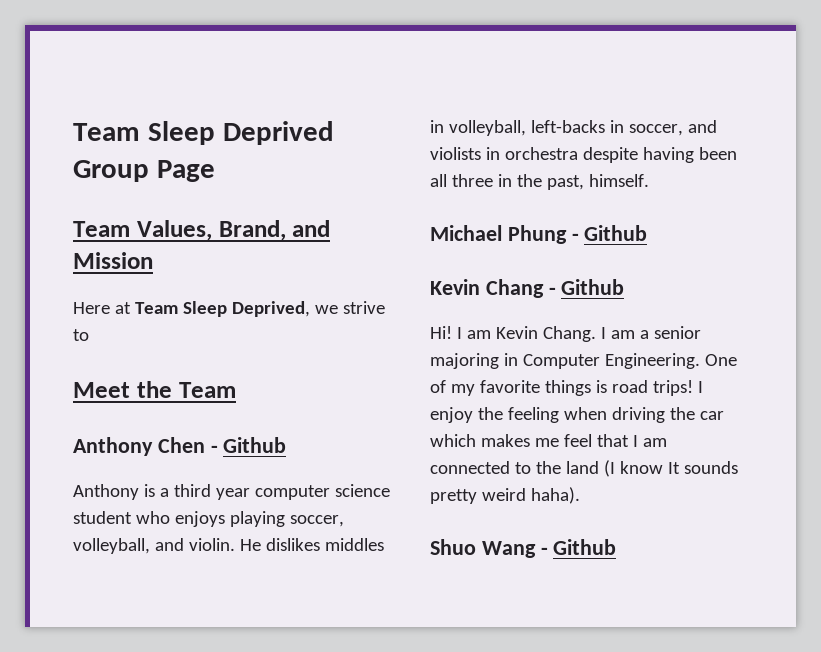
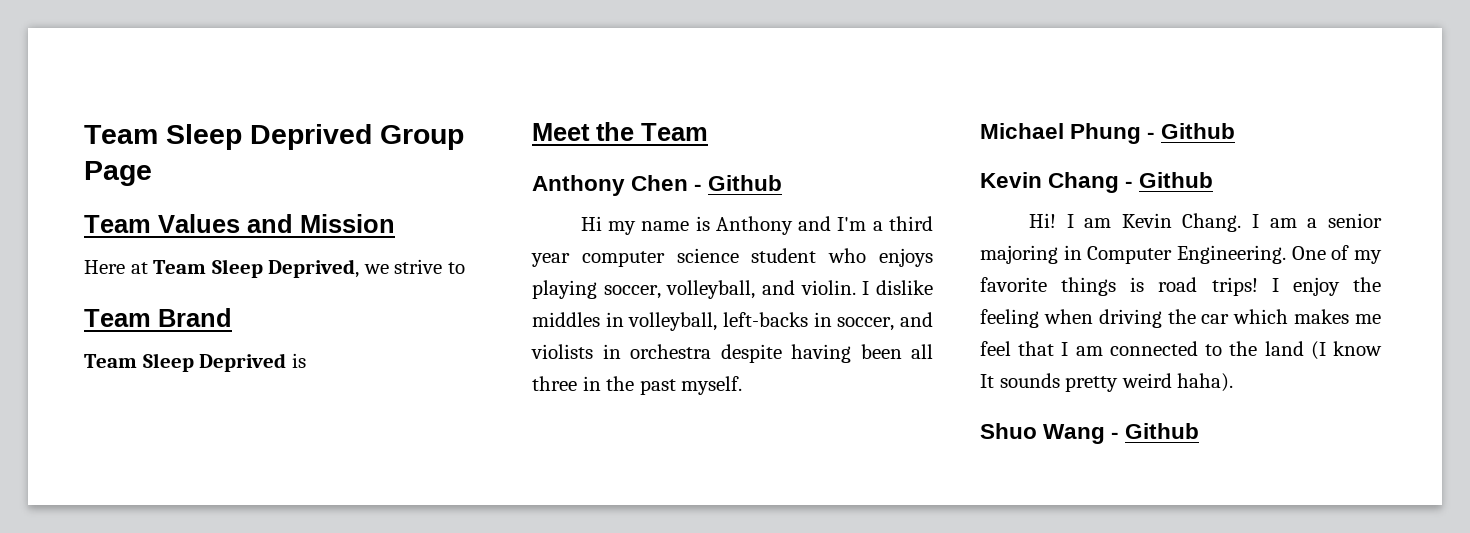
[136,220,286,241] Values, Brand, -> [158,214,240,233] Values
(89, 335) none -> [84,308,232,327] [84,353,306,372] // Team Brand // Team Sleep Deprived is
[73,484,155,500] Anthony is -> [580,216,867,235] Hi my name is Anthony and I'm
[239,538,320,551] He dislikes -> [862,280,933,295] I dislike
[546,174,649,190] past, himself. -> [639,376,743,395] past myself.

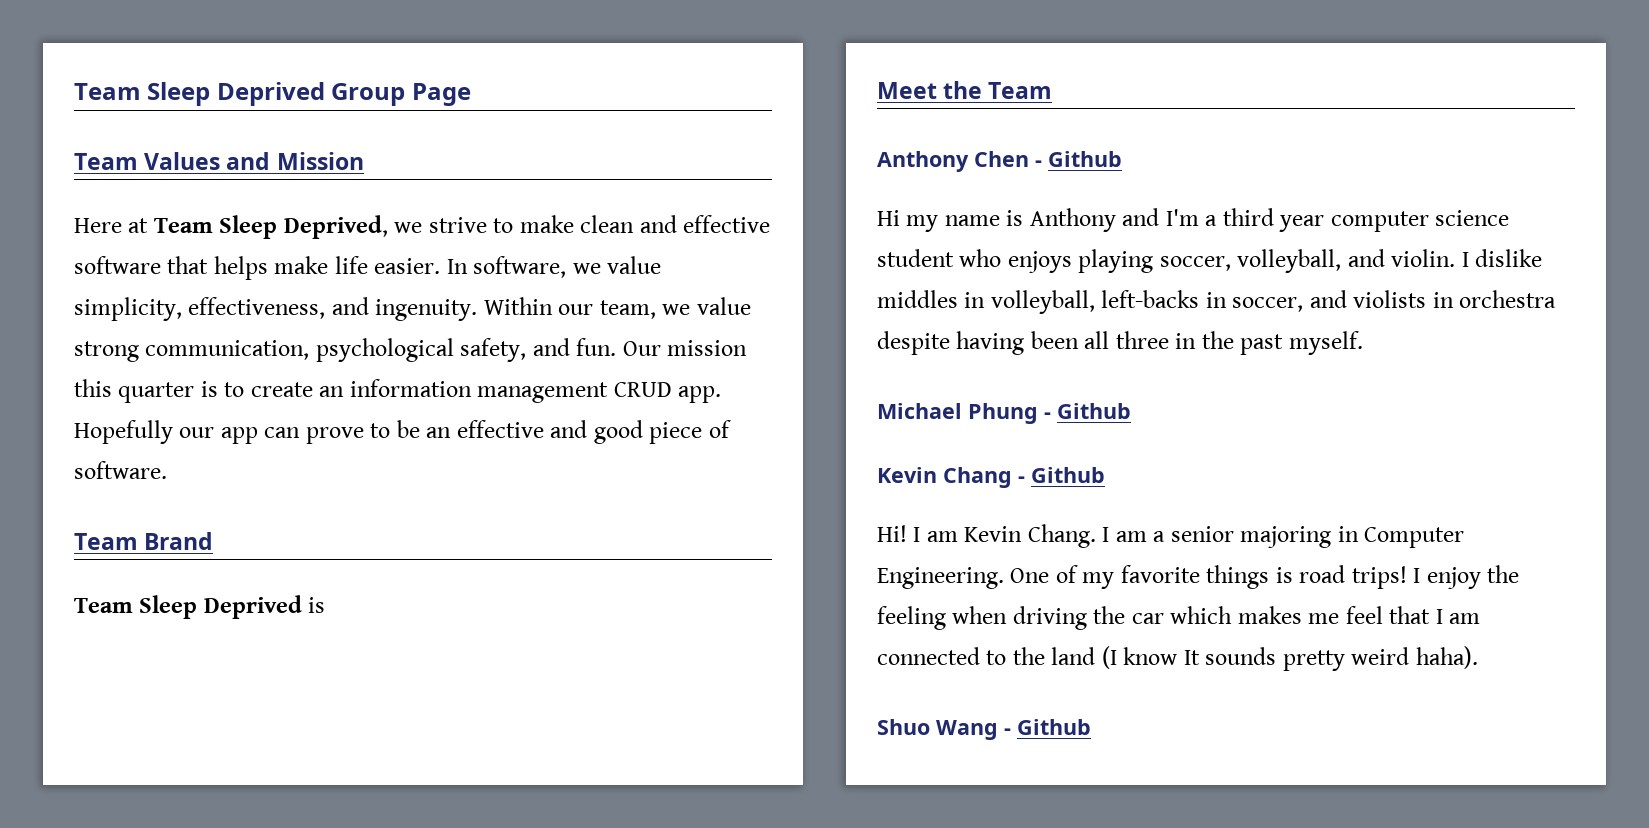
(465, 268) none -> [519,215,771,233] [74,256,662,280] [74,297,751,321] [74,338,748,362] [74,379,722,403] [74,420,731,444] [74,461,167,479] make clean and effective software that helps make life easier. In software, we value simplicity, effectiveness, and ingenuity. Within our team, we value strong communication, psychological safety, and fun. Our mission this quarter is to create an information management CRUD app. Hopefully our app can prove to be an effective and good piece of software.

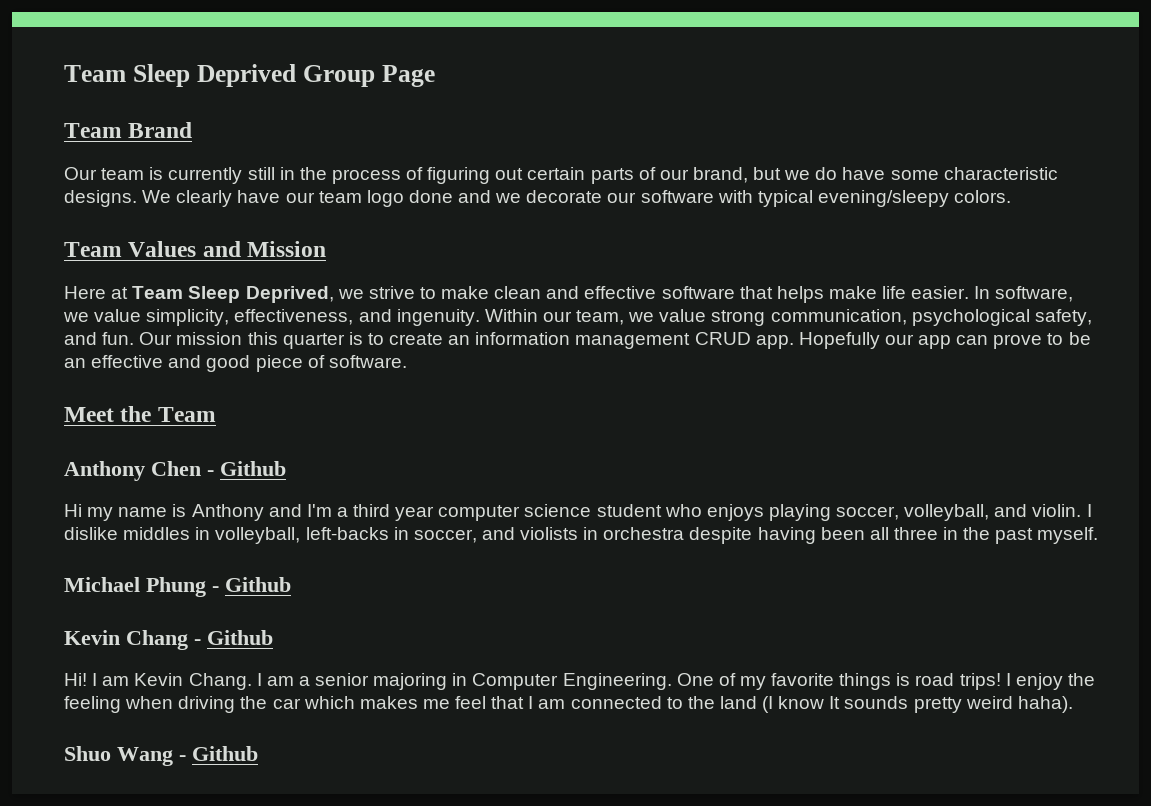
(471, 94) none -> [64,122,193,138] [64,167,1058,184] [64,190,1012,207] // Team Brand // Our team is currently still in the process of figuring out certain parts of our brand, but we do have some characteristic designs. We clearly have our team logo done and we decorate our software with typical evening/sleepy colors.
[74,532,214,550] [74,595,326,619] // Team Brand // Team Sleep Deprived is -> (407, 361) none

